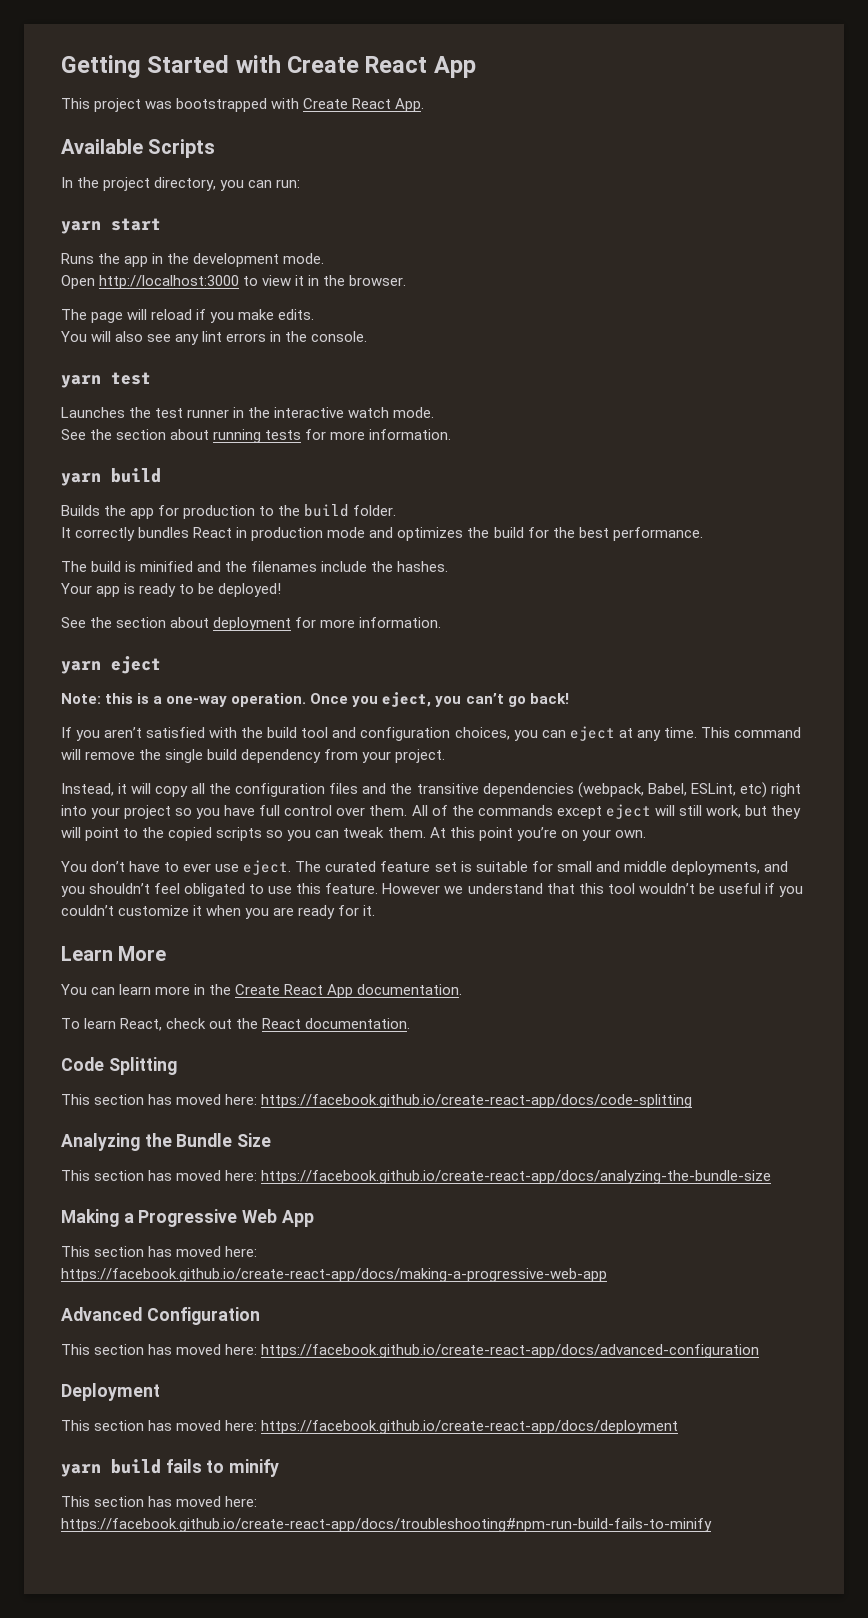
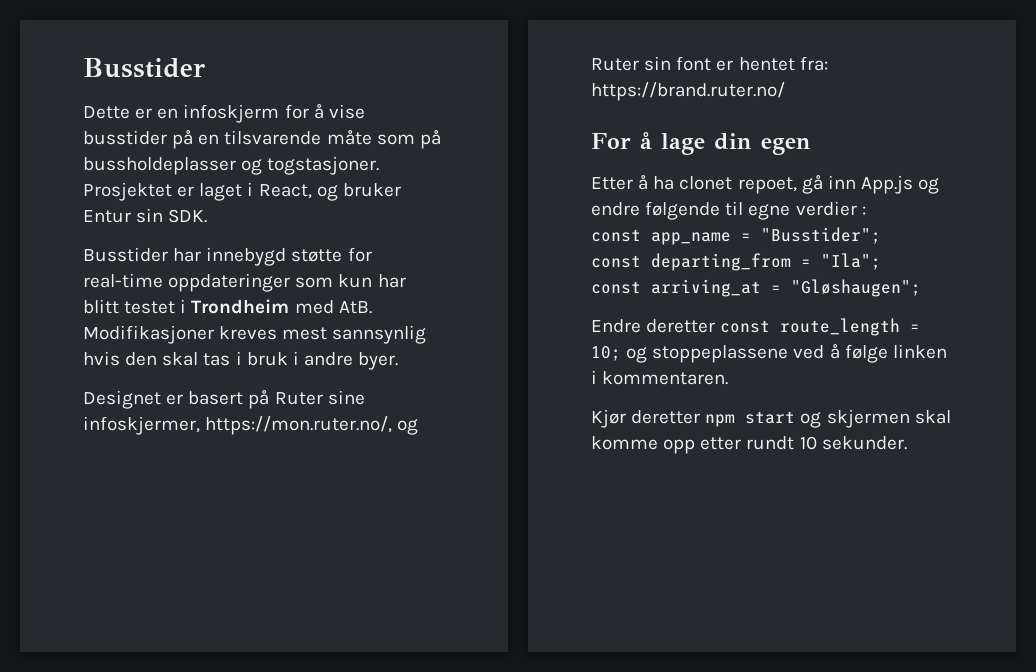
[61,55,476,78] [61,98,425,112] [61,139,216,158] [61,177,301,191] [61,218,161,234] [61,253,325,267] [61,275,407,289] [61,309,315,323] [61,331,368,345] [61,372,151,388] [61,407,435,418] [61,429,452,443] [61,468,161,486] [61,504,397,519] [61,527,703,541] [61,561,449,572] [61,583,282,597] [61,617,442,631] [61,656,161,674] [61,692,569,707] [61,726,801,741] [61,749,446,763] [61,782,801,798] [61,804,801,819] [61,827,646,841] [61,860,788,875] [61,883,803,897] [61,905,376,919] [61,946,167,961] [61,984,463,998] [61,1018,411,1031] [61,1057,177,1075] [61,1094,693,1108] [61,1133,272,1151] [61,1170,772,1184] [61,1209,314,1227] [61,1246,258,1257] [61,1268,607,1282] [61,1307,260,1325] [61,1344,760,1358] [61,1383,160,1401] [61,1420,679,1434] [61,1459,280,1477] [61,1496,258,1507] [61,1518,712,1532] Getting Started with Create React App // This project was bootstrapped with Create React App. // Available Scripts // In the project directory, you can run: // yarn start // Runs the app in the development mode. // Open http://localhost:3000 to view it in the browser. // The page will reload if you make edits. // You will also see any lint errors in the console. // yarn test // Launches the test runner in the interactive watch mode. // See the section about running tests for more information. // yarn build // Builds the app for production to the build folder. // It correctly bundles React in production mode and optimizes the build for the best performance. // The build is minified and the filenames include the hashes. // Your app is ready to be deployed! // See the section about deployment for more information. // yarn eject // Note: this is a one-way operation. Once you eject, you can’t go back! // If you aren’t satisfied with the build tool and configuration choices, you can eject at any time. This command will remove the single build dependency from your project. // Instead, it will copy all the configuration files and the transitive dependencies (webpack, Babel, ESLint, etc) right into your project so you have full control over them. All of the commands except eject will still work, but they will point to the copied scripts so you can tweak them. At this point you’re on your own. // You don’t have to ever use eject. The curated feature set is suitable for small and middle deployments, and you shouldn’t feel obligated to use this feature. However we understand that this tool wouldn’t be useful if you couldn’t customize it when you are ready for it. // Learn More // You can learn more in the Create React App documentation. // To learn React, check out the React documentation. // Code Splitting // This section has moved here: https://facebook.github.io/create-react-app/docs/code-splitting // Analyzing the Bundle Size // This section has moved here: https://facebook.github.io/create-react-app/docs/analyzing-the-bundle-size // Making a Progressive Web App // This section has moved here: https://facebook.github.io/create-react-app/docs/making-a-progressive-web-app // Advanced Configuration // This section has moved here: https://facebook.github.io/create-react-app/docs/advanced-configuration // Deployment // This section has moved here: https://facebook.github.io/create-react-app/docs/deployment // yarn build fails to minify // This section has moved here: https://facebook.github.io/create-react-app/docs/troubleshooting#npm-run-build-fails-to-minify -> [83,58,205,78] [83,104,365,123] [83,130,441,149] [83,156,380,175] [83,182,401,201] [83,208,208,223] [83,247,372,266] [83,273,406,292] [83,299,372,314] [83,325,427,344] [83,351,399,370] [83,390,365,409] [83,416,419,435] [591,56,828,71] [591,82,785,101] [591,132,811,155] [591,175,940,194] [591,201,866,220] [591,227,881,245] [591,253,881,271] [591,279,921,297] [591,318,921,336] [591,344,947,363] [591,370,729,385] [591,409,951,428] [591,436,907,454] Busstider // Dette er en infoskjerm for å vise busstider på en tilsvarende måte som på bussholdeplasser og togstasjoner. Prosjektet er laget i React, og bruker Entur sin SDK. // Busstider har innebygd støtte for real-time oppdateringer som kun har blitt testet i Trondheim med AtB. Modifikasjoner kreves mest sannsynlig hvis den skal tas i bruk i andre byer. // Designet er basert på Ruter sine infoskjermer, https://mon.ruter.no/, og Ruter sin font er hentet fra: https://brand.ruter.no/ // For å lage din egen // Etter å ha clonet repoet, gå inn App.js og endre følgende til egne verdier : // const app_name = "Busstider"; // const departing_from = "Ila"; // const arriving_at = "Gløshaugen"; // Endre deretter const route_length = 10; og stoppeplassene ved å følge linken i kommentaren. // Kjør deretter npm start og skjermen skal komme opp etter rundt 10 sekunder.

